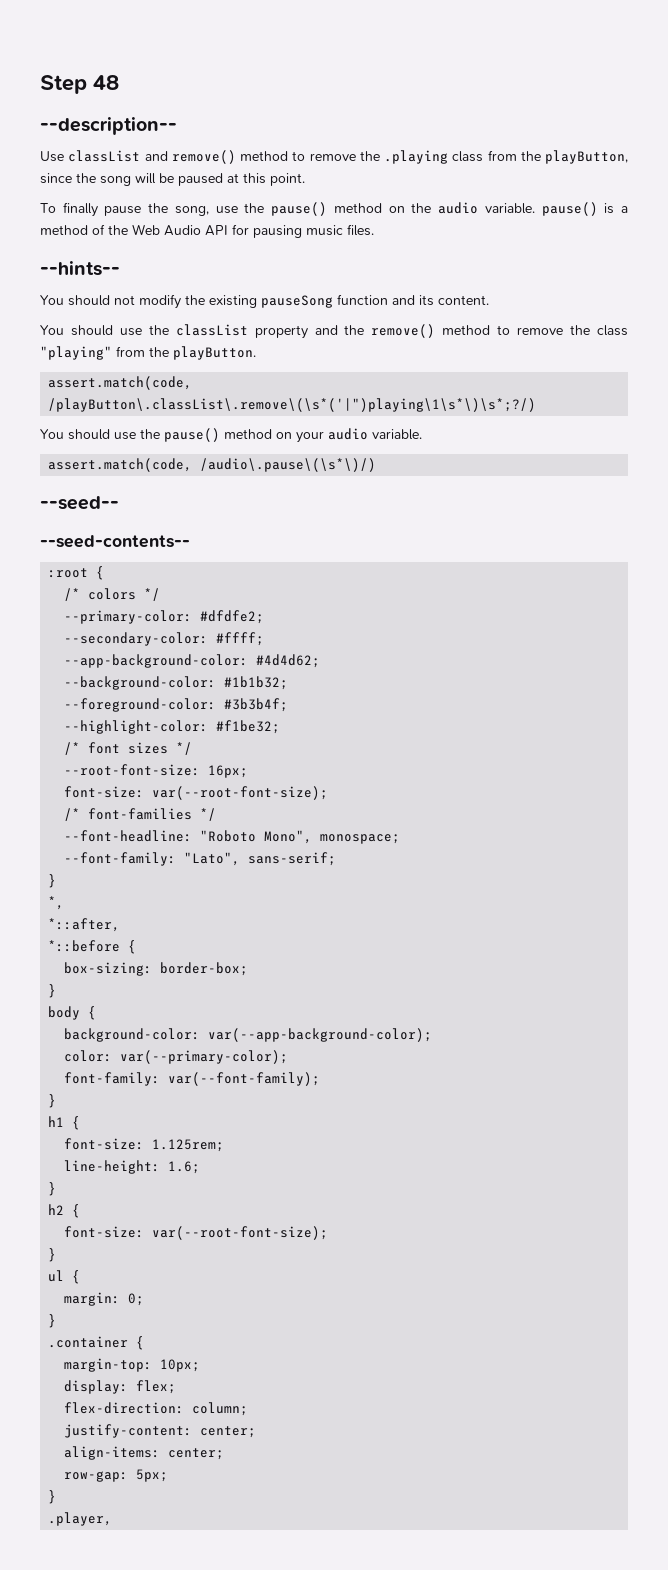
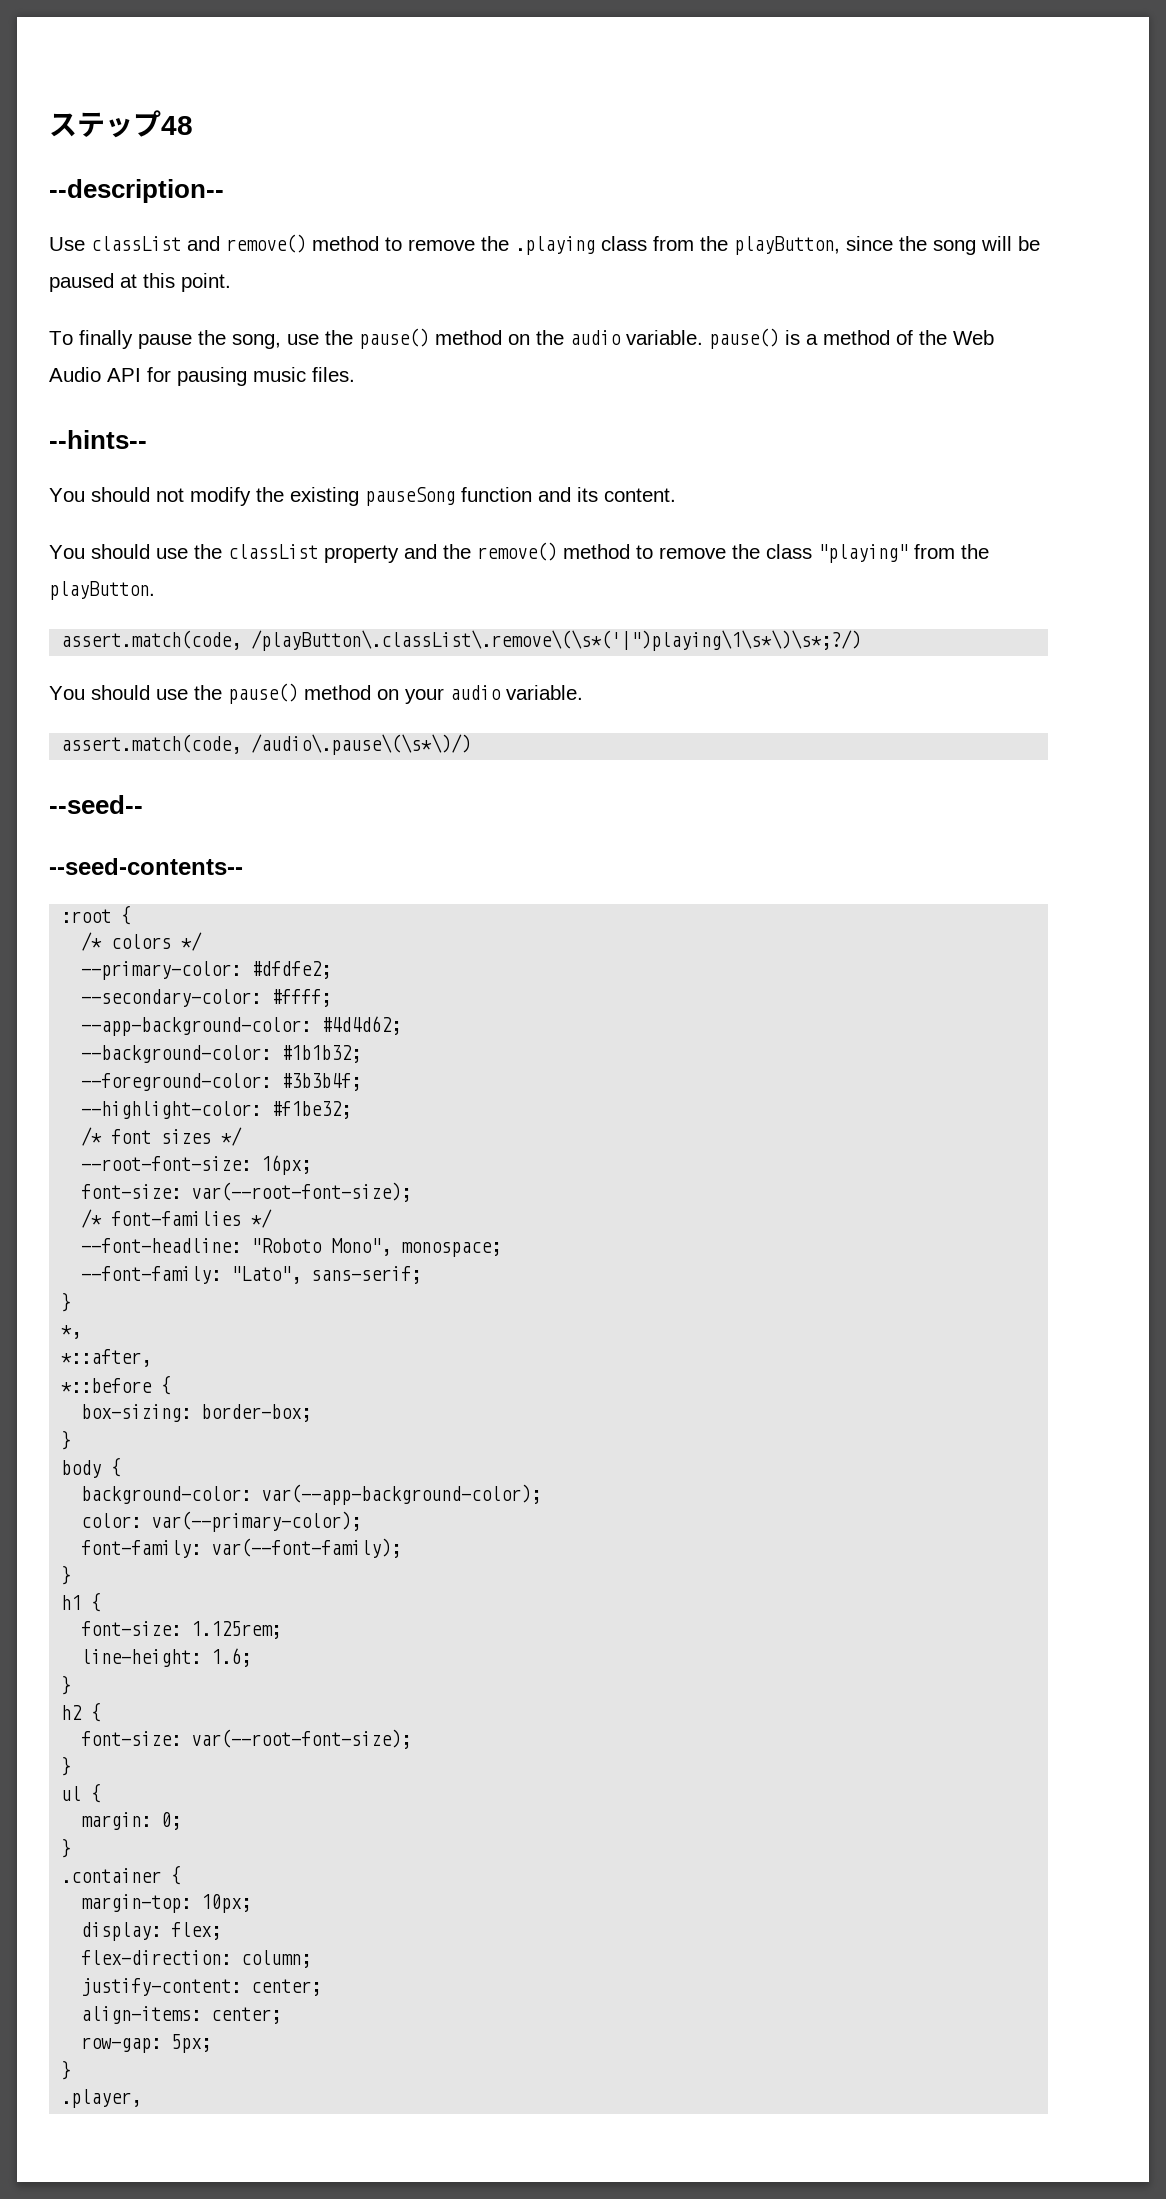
[40,75,87,94] Step -> [49,110,161,138] ステップ

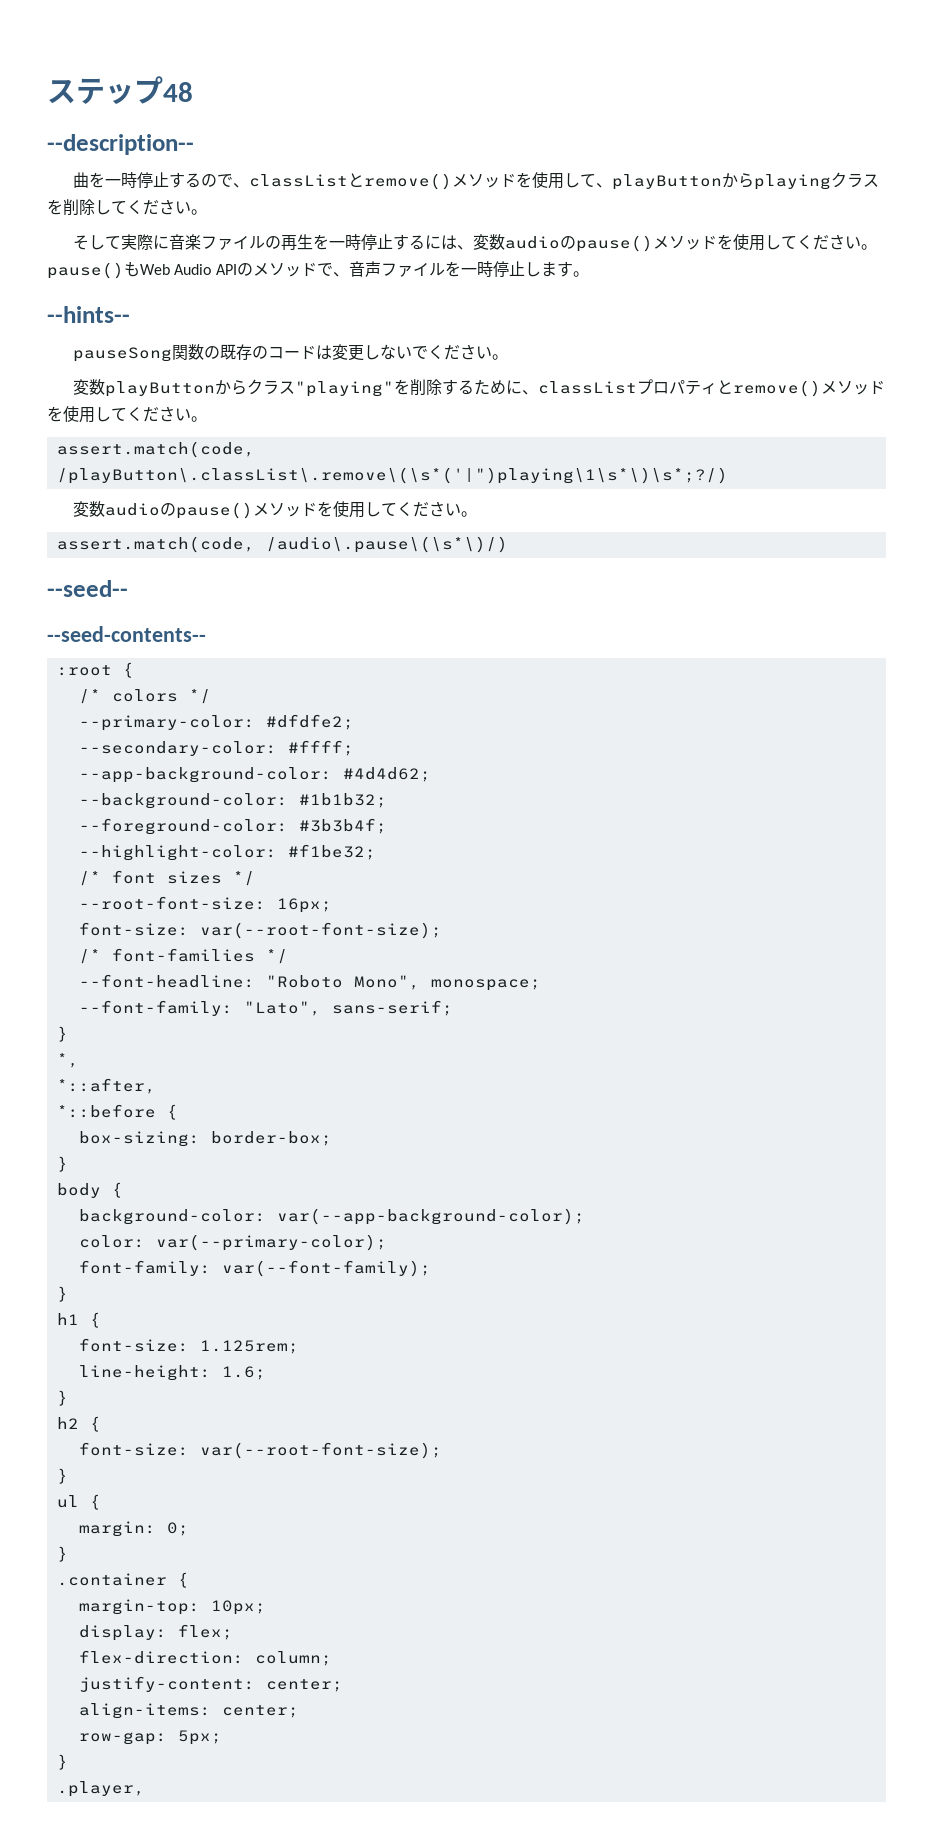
[49,234,1040,255] [49,273,231,292] [49,328,994,349] [49,367,355,386] [49,430,147,449] [49,487,676,506] [49,542,989,563] [49,581,155,600] [61,630,862,651] [49,683,583,704] Use classList and remove() method to remove the .playing class from the playButton, since the song will be paused at this point. // To finally pause the song, use the pause() method on the audio variable. pause() is a method of the Web Audio API for pausing music files. // --hints-- // You should not modify the existing pauseSong function and its content. // You should use the classList property and the remove() method to remove the class "playing" from the playButton. // assert.match(code, /playButton\.classList\.remove\(\s*('|")playing\1\s*\)\s*;?/) // You should use the pause() method on your audio variable. -> [72,172,879,190] [47,199,207,215] [72,234,877,252] [47,261,589,279] [47,306,130,323] [72,344,508,362] [72,379,885,397] [47,406,207,423] [56,441,255,458] [56,467,728,484] [72,501,477,519] 曲を一時停止するので、classListとremove()メソッドを使用して、playButtonからplayingクラスを削除してください。 // そして実際に音楽ファイルの再生を一時停止するには、変数audioのpause()メソッドを使用してください。pause()もWeb Audio APIのメソッドで、音声ファイルを一時停止します。 // --hints-- // pauseSong関数の既存のコードは変更しないでください。 // 変数playButtonからクラス"playing"を削除するために、classListプロパティとremove()メソッドを使用してください。 // assert.match(code, /playButton\.classList\.remove\(\s*('|")playing\1\s*\)\s*;?/) // 変数audioのpause()メソッドを使用してください。

